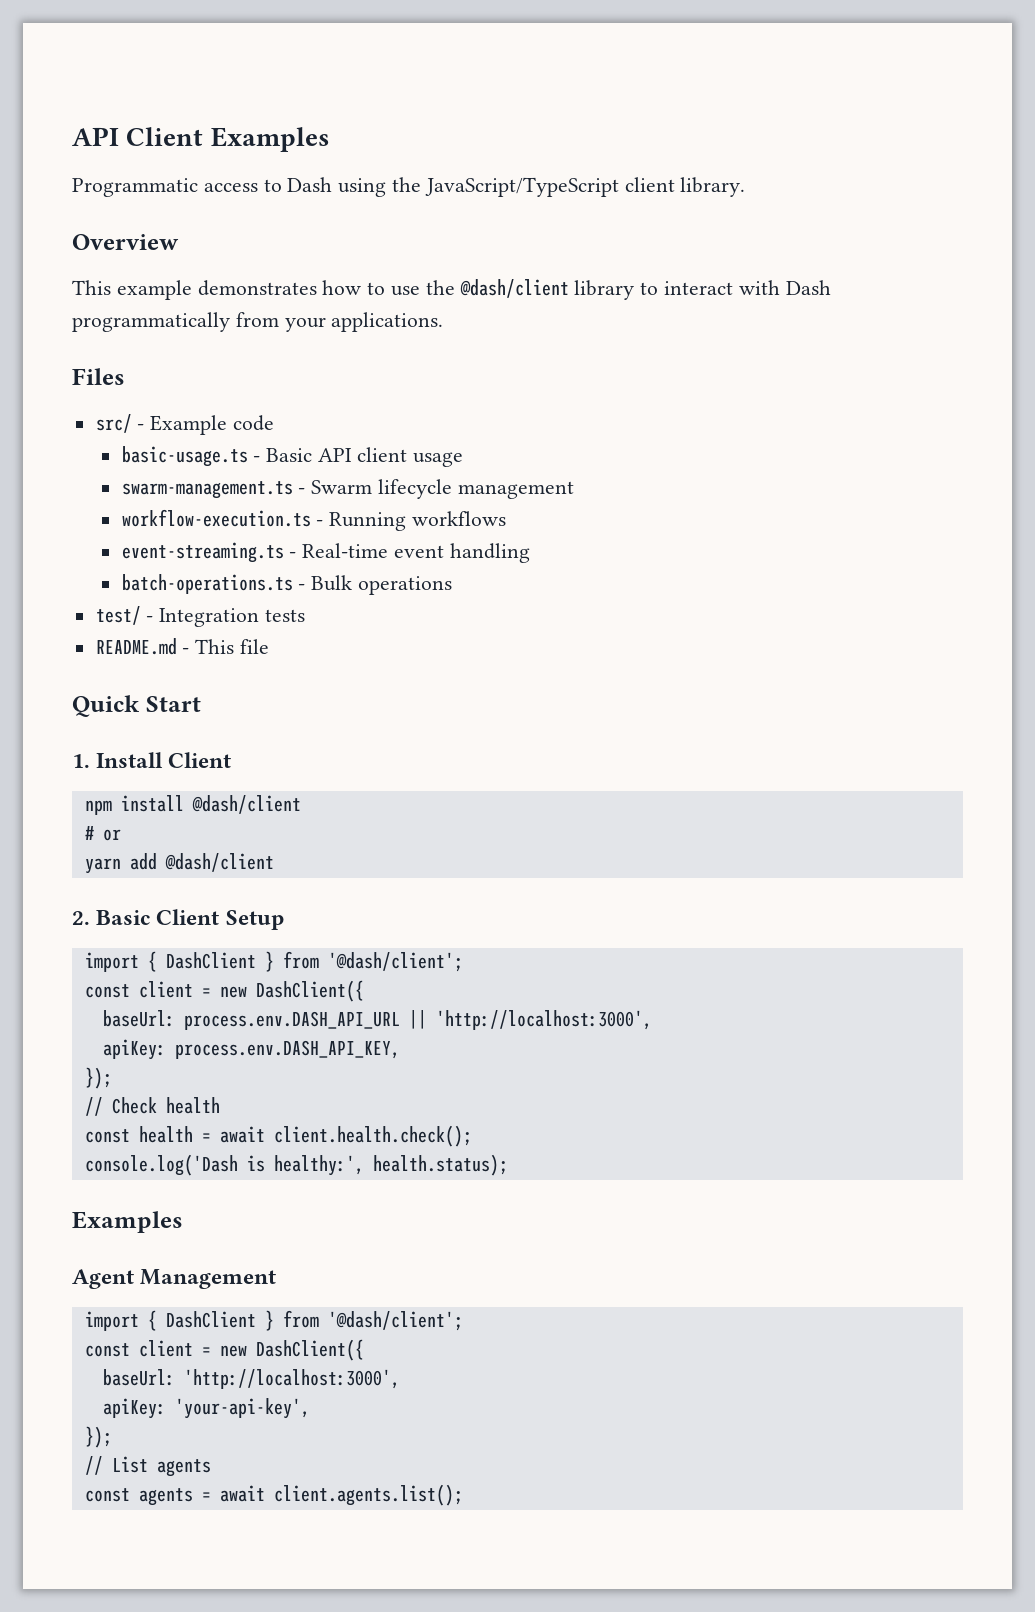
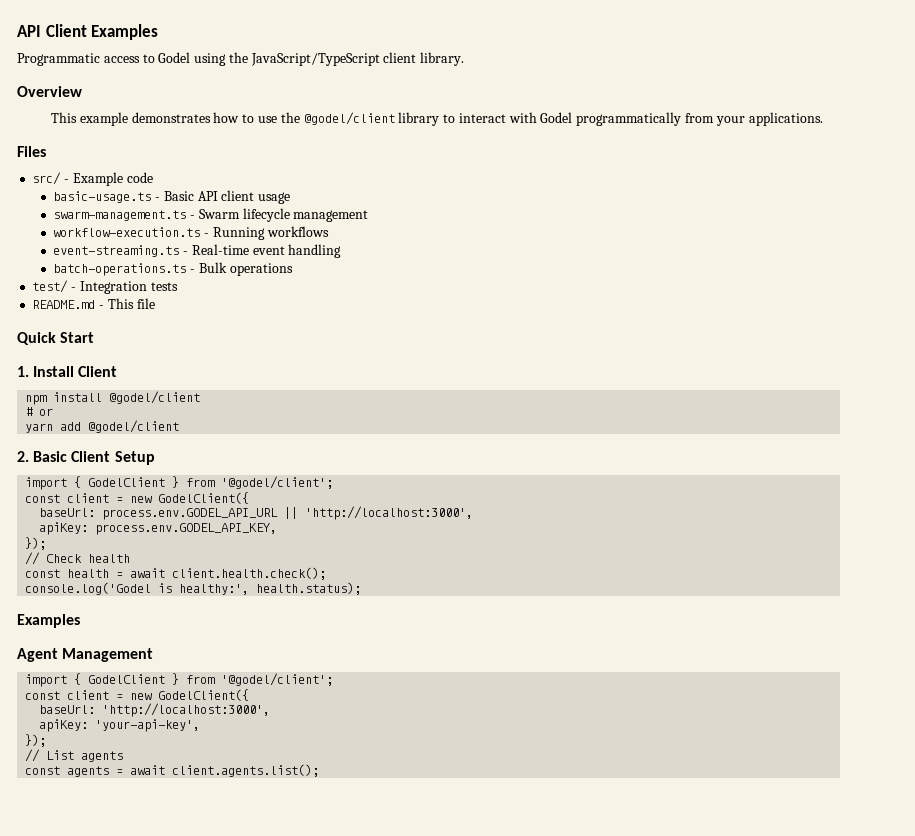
[287,177,333,192] Dash -> [158,52,191,63] Godel
[459,279,569,298] @dash/client -> [303,112,395,125] @godel/client
[785,280,831,295] Dash -> [540,112,573,123] Godel
[191,795,301,814] @dash/client -> [109,391,201,404] @godel/client
[164,853,274,872] @dash/client -> [88,420,180,433] @godel/client
[165,951,463,972] [84,980,364,1002] [102,1010,400,1030] DashClient } from '@dash/client'; // const client = new DashClient({ // baseUrl: process.env.DASH_API_URL -> [88,476,334,489] [25,492,250,504] [39,508,279,520] GodelClient } from '@godel/client'; // const client = new GodelClient({ // baseUrl: process.env.GODEL_API_URL
[174,1040,400,1059] process.env.DASH_API_KEY, -> [95,523,278,535] process.env.GODEL_API_KEY,
[84,1154,238,1176] console.log('Dash -> [25,582,152,595] console.log('Godel
[165,1310,463,1331] [84,1339,364,1361] DashClient } from '@dash/client'; // const client = new DashClient({ -> [88,673,334,686] [25,689,250,701] GodelClient } from '@godel/client'; // const client = new GodelClient({

